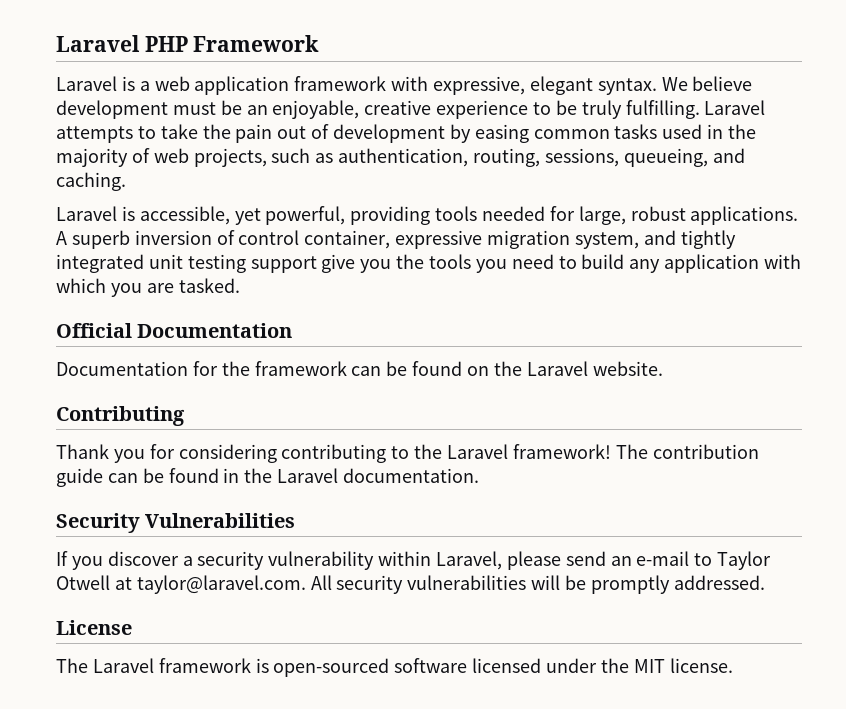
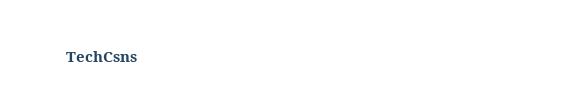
[56,35,320,52] [56,76,753,95] [56,100,766,119] [56,124,757,143] [56,148,745,167] [56,172,126,191] [56,206,799,225] [56,230,736,249] [56,254,802,273] [56,278,240,297] [56,323,293,338] [56,361,663,376] [56,406,185,426] [56,444,759,463] [56,468,480,487] [56,513,296,533] [56,551,772,570] [56,575,765,594] [56,620,132,635] [56,658,733,677] Laravel PHP Framework // Laravel is a web application framework with expressive, elegant syntax. We believe development must be an enjoyable, creative experience to be truly fulfilling. Laravel attempts to take the pain out of development by easing common tasks used in the majority of web projects, such as authentication, routing, sessions, queueing, and caching. // Laravel is accessible, yet powerful, providing tools needed for large, robust applications. A superb inversion of control container, expressive migration system, and tightly integrated unit testing support give you the tools you need to build any application with which you are tasked. // Official Documentation // Documentation for the framework can be found on the Laravel website. // Contributing // Thank you for considering contributing to the Laravel framework! The contribution guide can be found in the Laravel documentation. // Security Vulnerabilities // If you discover a security vulnerability within Laravel, please send an e-mail to Taylor Otwell at taylor@laravel.com. All security vulnerabilities will be promptly addressed. // License // The Laravel framework is open-sourced software licensed under the MIT license. -> [66,51,137,62] TechCsns

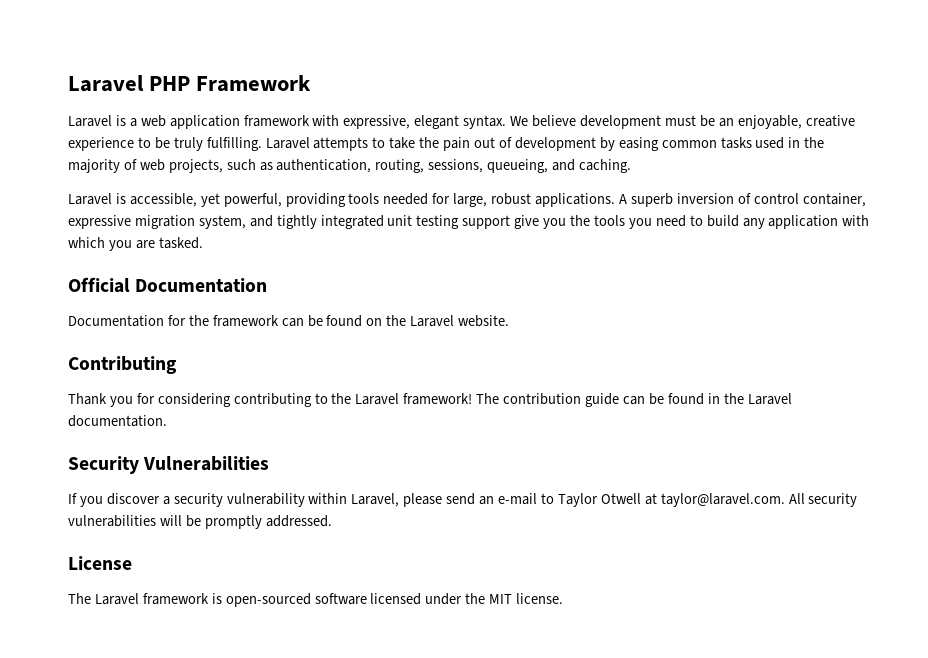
[66,51,137,62] TechCsns -> [68,75,312,92] [68,115,855,129] [68,137,825,151] [68,159,632,173] [68,193,866,207] [68,215,870,229] [68,237,203,251] [68,277,268,293] [68,315,510,327] [68,356,177,374] [68,393,792,407] [68,415,167,427] [68,456,270,474] [68,493,858,507] [68,515,332,529] [68,556,132,570] [68,593,564,607] Laravel PHP Framework // Laravel is a web application framework with expressive, elegant syntax. We believe development must be an enjoyable, creative experience to be truly fulfilling. Laravel attempts to take the pain out of development by easing common tasks used in the majority of web projects, such as authentication, routing, sessions, queueing, and caching. // Laravel is accessible, yet powerful, providing tools needed for large, robust applications. A superb inversion of control container, expressive migration system, and tightly integrated unit testing support give you the tools you need to build any application with which you are tasked. // Official Documentation // Documentation for the framework can be found on the Laravel website. // Contributing // Thank you for considering contributing to the Laravel framework! The contribution guide can be found in the Laravel documentation. // Security Vulnerabilities // If you discover a security vulnerability within Laravel, please send an e-mail to Taylor Otwell at taylor@laravel.com. All security vulnerabilities will be promptly addressed. // License // The Laravel framework is open-sourced software licensed under the MIT license.

